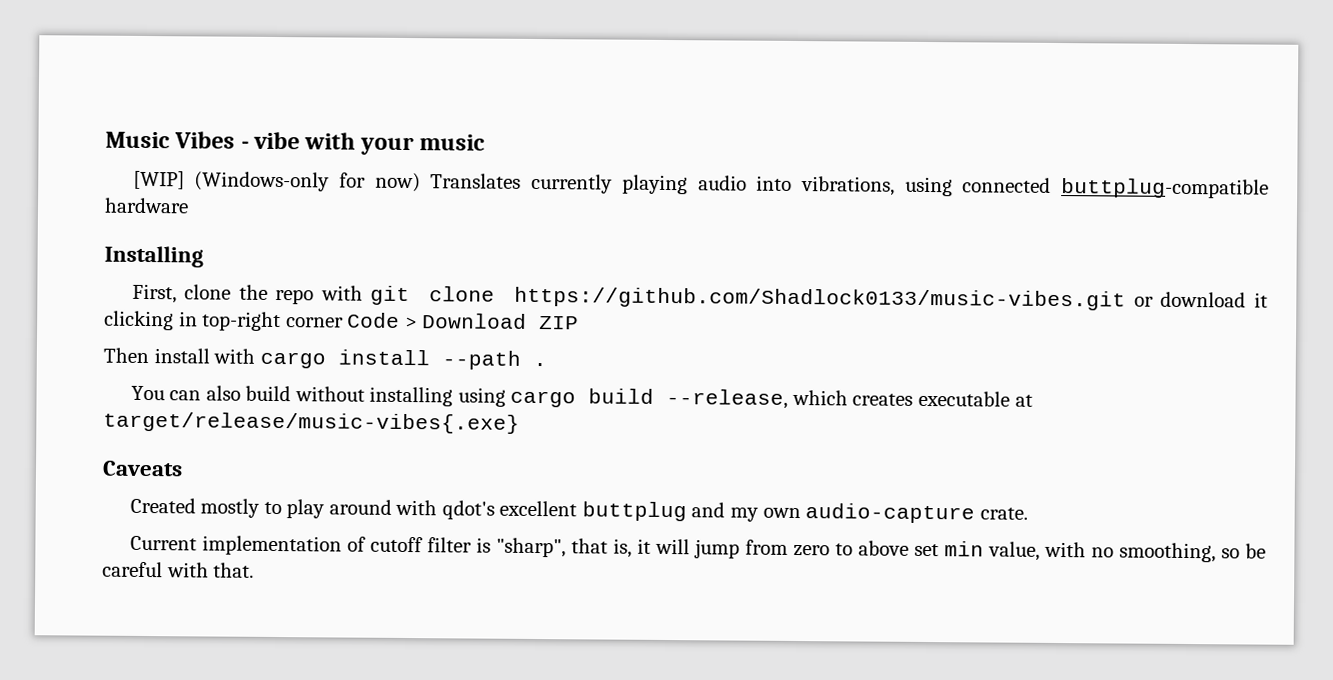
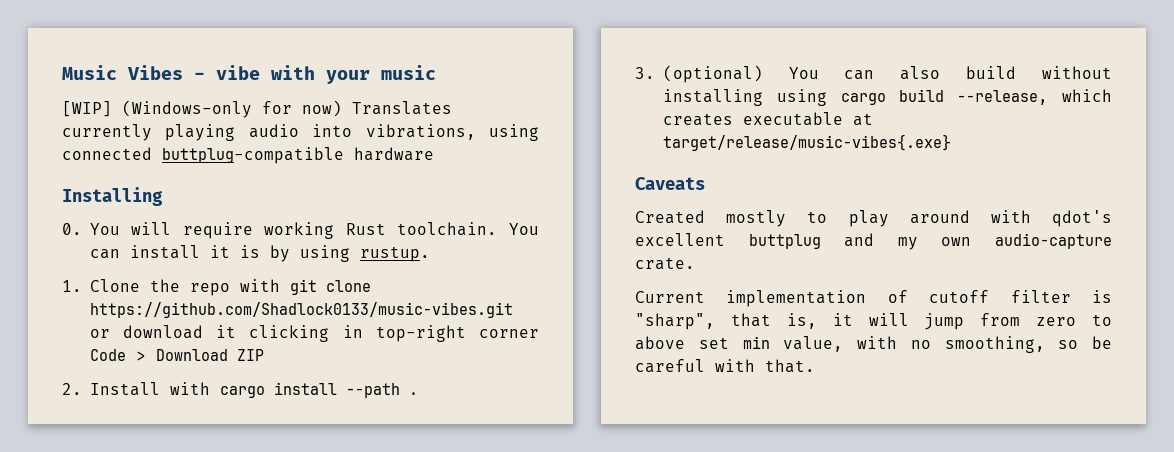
[131,283,232,304] First, clone -> [62,222,539,239] [89,245,430,262] [62,279,140,292] 0. You will require working Rust toolchain. You can install it is by using rustup. // 1. Clone
[103,347,210,364] Then install -> [62,382,160,396] 2. Install
(547, 364) none -> [635,65,763,83] 3. (optional)

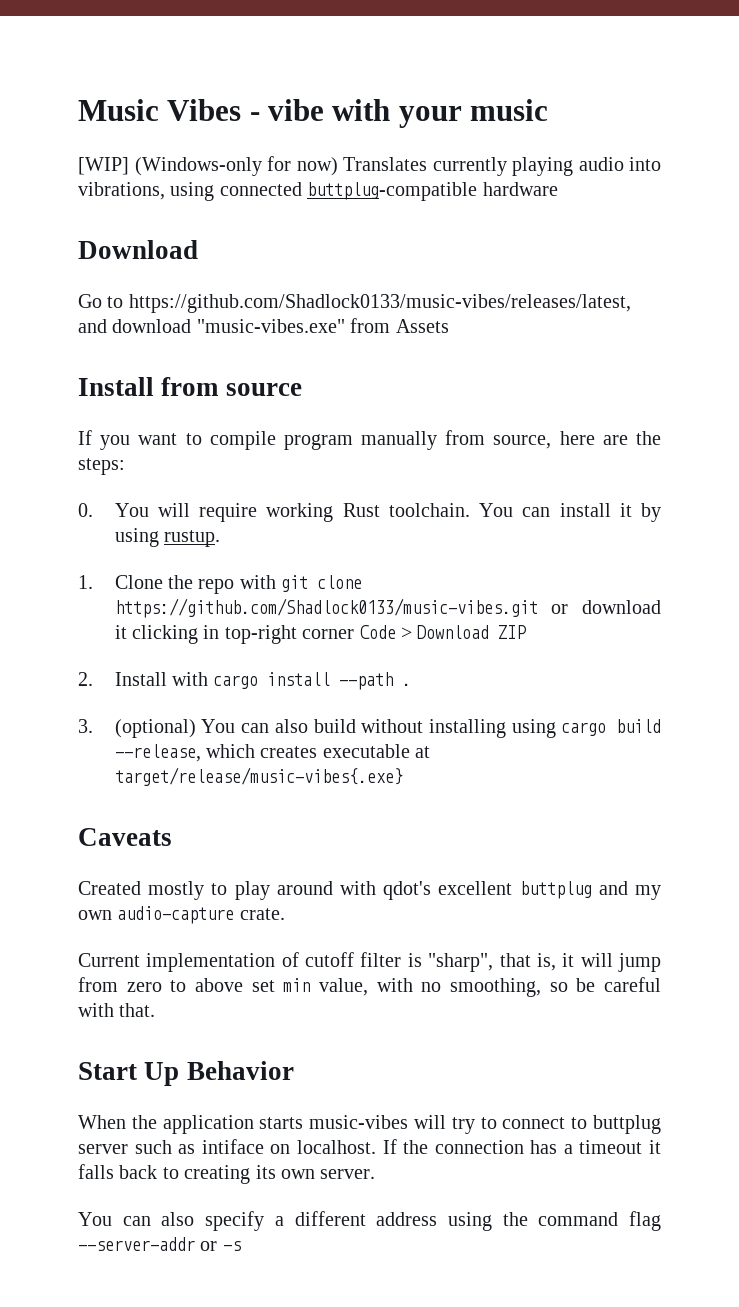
[62,187,163,206] Installing -> [78,240,198,259] [78,294,631,313] [78,318,449,333] [78,377,302,396] [78,430,661,450] [78,458,125,475] Download // Go to https://github.com/Shadlock0133/music-vibes/releases/latest, and download "music-vibes.exe" from Assets // Install from source // If you want to compile program manually from source, here are the steps:
[239,245,260,258] is -> (632, 510) none
(815, 366) none -> [78,1061,294,1086] [78,1115,662,1134] [78,1139,661,1154] [78,1164,376,1184] [78,1211,661,1231] [78,1237,241,1251] // Start Up Behavior // When the application starts music-vibes will try to connect to buttplug server such as intiface on localhost. If the connection has a timeout it falls back to creating its own server. // You can also specify a different address using the command flag --server-addr or -s

